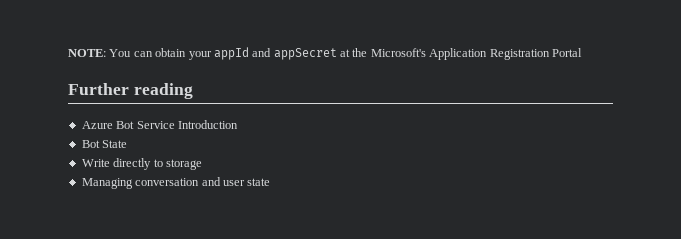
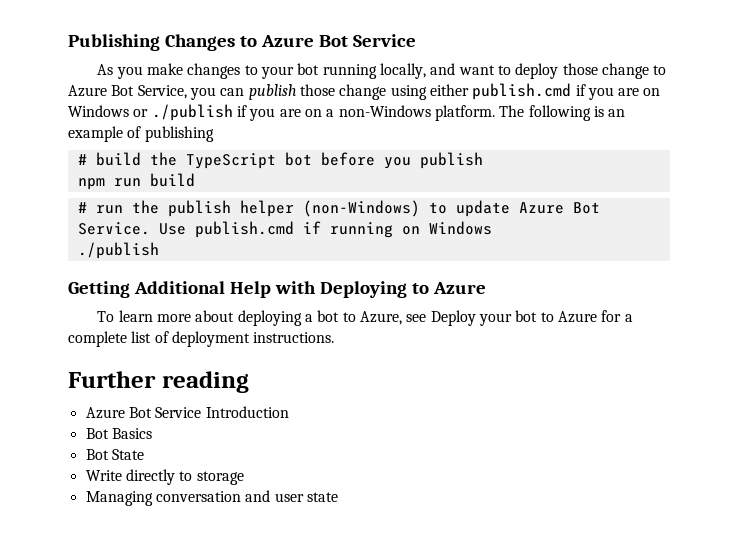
[68,47,582,60] NOTE: You can obtain your appId and appSecret at the Microsoft's Application Registration Portal -> [68,34,416,51] [97,63,667,79] [68,83,661,100] [68,104,626,121] [68,126,214,142] [77,152,483,169] [77,173,195,190] [77,200,600,217] [77,221,492,238] [77,242,159,259] [68,281,486,298] [97,310,633,326] [68,331,335,347] Publishing Changes to Azure Bot Service // As you make changes to your bot running locally, and want to deploy those change to Azure Bot Service, you can publish those change using either publish.cmd if you are on Windows or ./publish if you are on a non-Windows platform. The following is an example of publishing // # build the TypeScript bot before you publish // npm run build // # run the publish helper (non-Windows) to update Azure Bot Service. Use publish.cmd if running on Windows // ./publish // Getting Additional Help with Deploying to Azure // To learn more about deploying a bot to Azure, see Deploy your bot to Azure for a complete list of deployment instructions.
(238, 124) none -> [85,428,152,439] // Bot Basics

